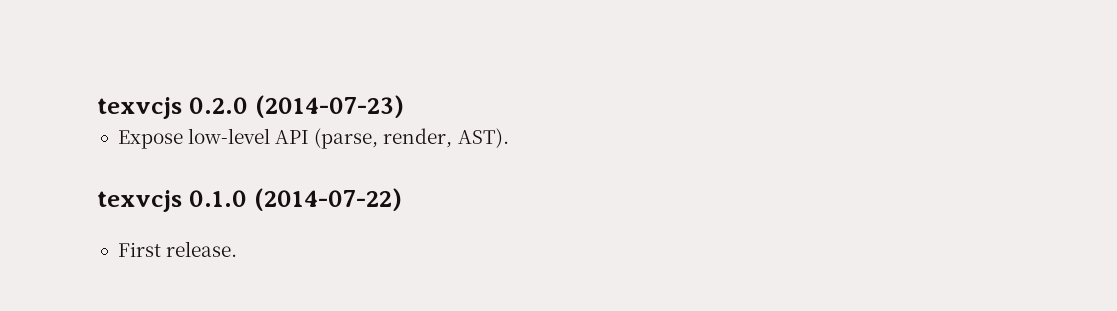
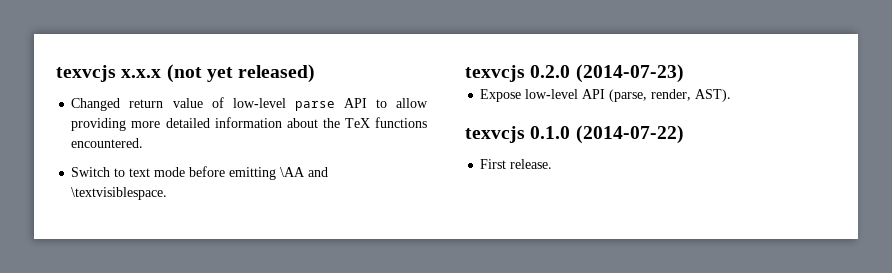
[97,97,182,119] texvcjs -> [56,64,316,83] [71,97,428,111] [71,117,427,131] [71,138,144,148] [71,166,329,180] [71,187,168,200] [465,65,525,82] texvcjs x.x.x (not yet released) // Changed return value of low-level parse API to allow providing more detailed information about the TeX functions encountered. // Switch to text mode before emitting \AA and \textvisiblespace. // texvcjs

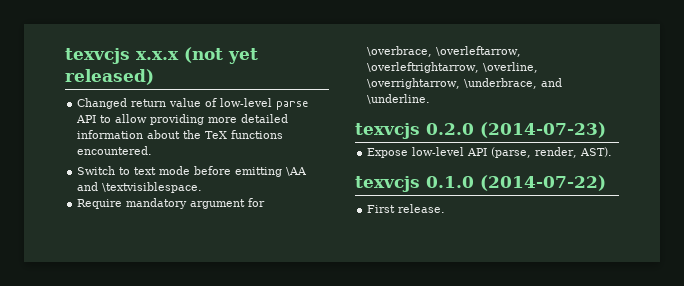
(168, 193) none -> [77,198,266,209] [367,46,522,57] [367,62,539,73] [367,78,563,89] [367,94,431,104] // Require mandatory argument for \overbrace, \overleftarrow, \overleftrightarrow, \overline, \overrightarrow, \underbrace, and \underline.

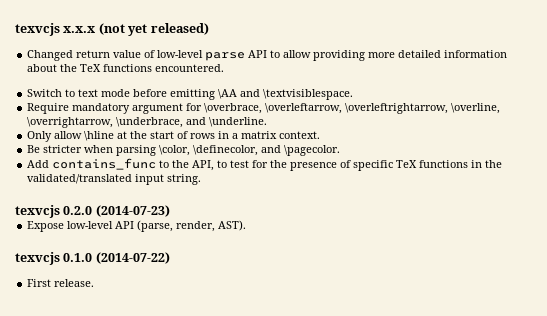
(431, 99) none -> [27,131,321,142] [27,145,341,156] [27,158,503,171] [27,174,202,185] // Only allow \hline at the start of rows in a matrix context. // Be stricter when parsing \color, \definecolor, and \pagecolor. // Add contains_func to the API, to test for the presence of specific TeX functions in the validated/translated input string.

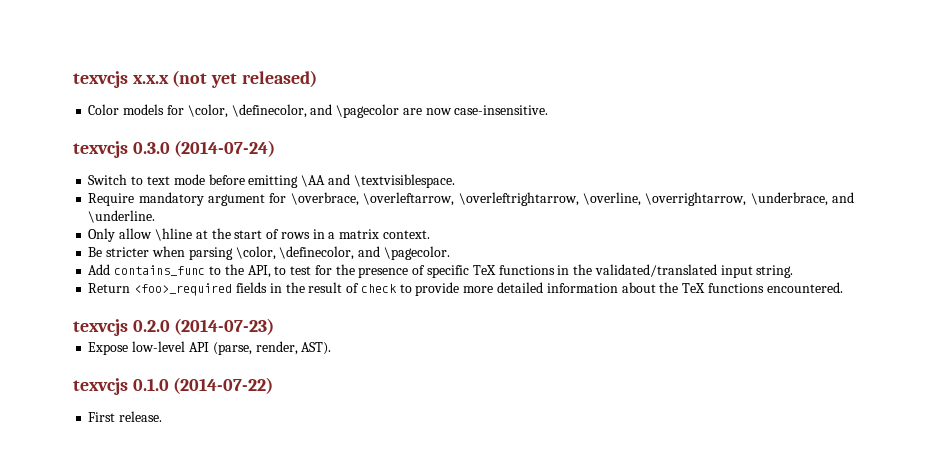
[27,50,508,61] [27,64,225,72] Changed return value of low-level parse API to allow providing more detailed information about the TeX functions encountered. -> [88,104,549,118] [73,140,276,158] Color models for \color, \definecolor, and \pagecolor are now case-insensitive. // texvcjs 0.3.0 (2014-07-24)
(202, 179) none -> [88,282,843,296] // Return <foo>_required fields in the result of check to provide more detailed information about the TeX functions encountered.

